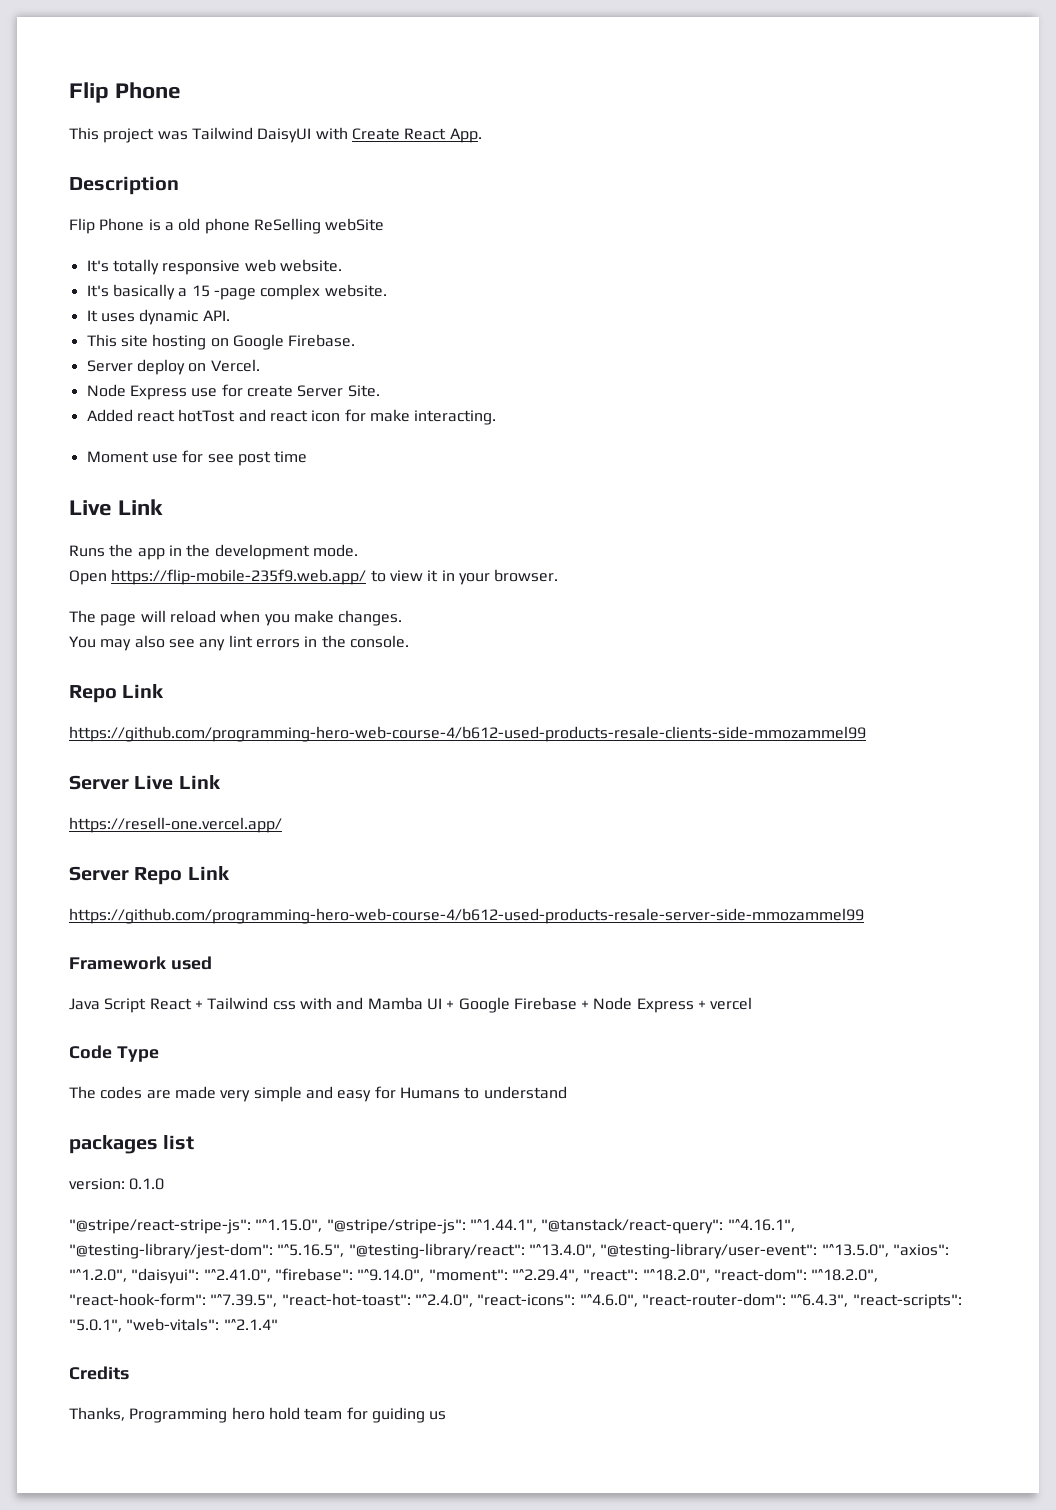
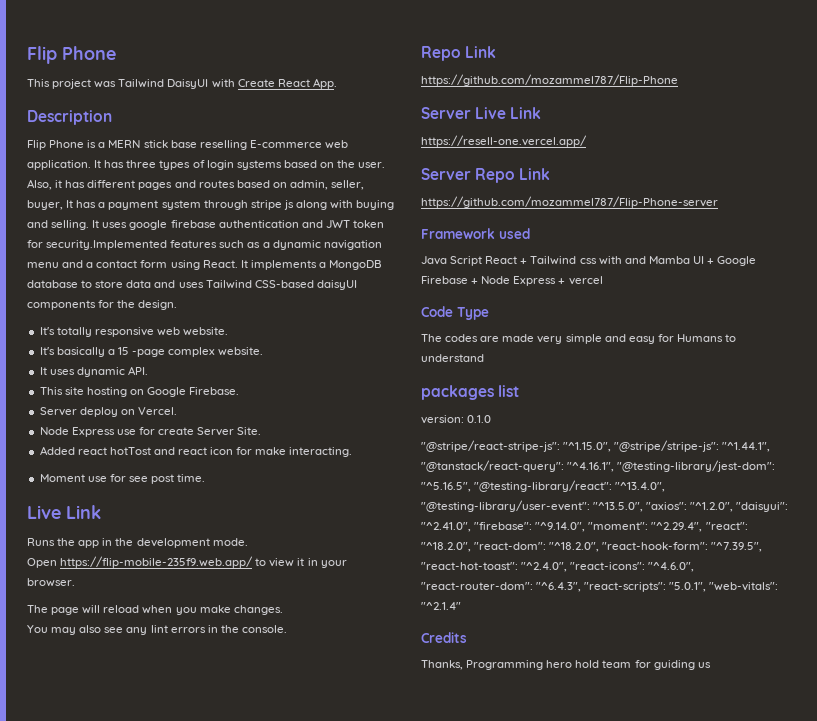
[178,218,385,234] old phone ReSelling webSite -> [108,140,348,150] [27,160,386,170] [27,179,365,190] [27,200,395,210] [27,220,384,230] [27,240,382,250] [27,260,383,270] [27,280,357,290] [27,300,178,310] MERN stick base reselling E-commerce web application. It has three types of login systems based on the user. Also, it has different pages and routes based on admin, seller, buyer, It has a payment system through stripe js along with buying and selling. It uses google firebase authentication and JWT token for security.Implemented features such as a dynamic navigation menu and a contact form using React. It implements a MongoDB database to store data and uses Tailwind CSS-based daisyUI components for the design.
[274,451,308,463] time -> [177,474,206,482] time.
[69,726,866,742] https://github.com/programming-hero-web-course-4/b612-used-products-resale-clients-side-mmozammel99 -> [421,74,678,86] https://github.com/mozammel787/Flip-Phone
[69,908,864,924] https://github.com/programming-hero-web-course-4/b612-used-products-resale-server-side-mmozammel99 -> [421,196,718,208] https://github.com/mozammel787/Flip-Phone-server

